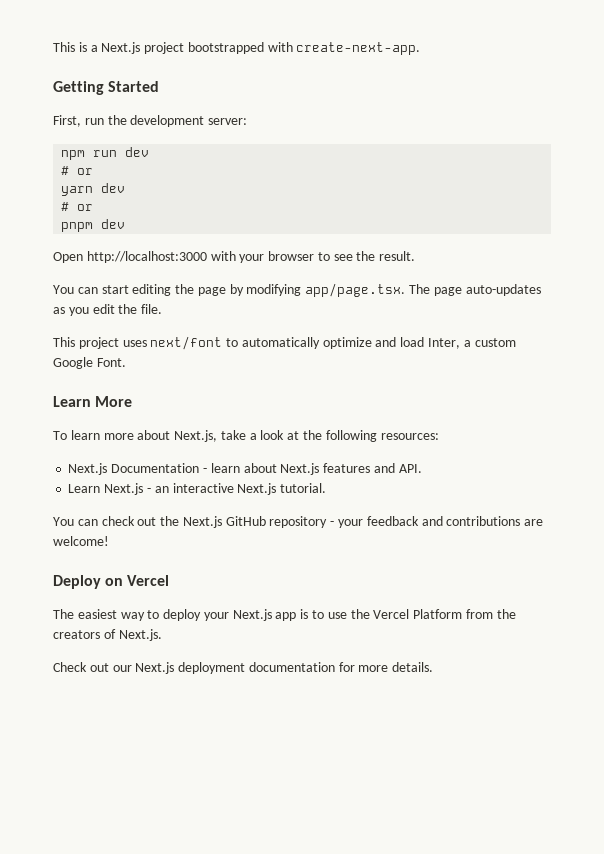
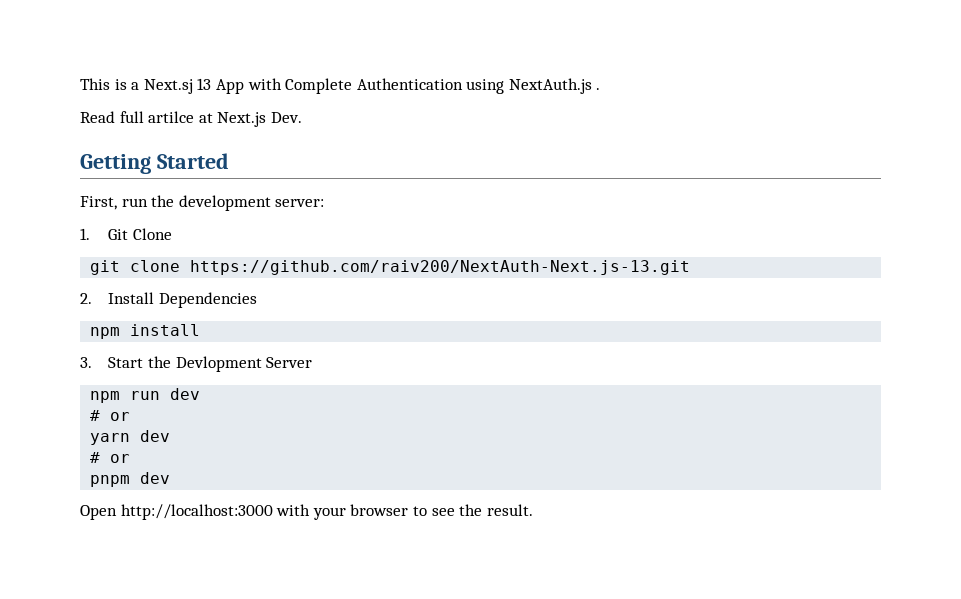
[101,42,421,55] Next.js project bootstrapped with create-next-app. -> [143,78,601,94] [80,111,302,127] Next.sj 13 App with Complete Authentication using NextAuth.js . // Read full artilce at Next.js Dev.
(248, 121) none -> [80,228,172,240] [90,260,691,275] [80,292,257,308] [90,324,201,339] [80,356,313,372] // 1. Git Clone // git clone https://github.com/raiv200/NextAuth-Next.js-13.git // 2. Install Dependencies // npm install // 3. Start the Devlopment Server
[53,283,541,297] [53,304,163,316] [53,336,516,350] [53,357,126,369] [53,396,133,407] [53,430,439,442] [68,463,422,475] [68,483,327,495] [53,516,544,528] [53,536,109,546] [53,575,170,589] [53,609,516,621] [53,629,162,641] [53,662,434,674] // You can start editing the page by modifying app/page.tsx. The page auto-updates as you edit the file. // This project uses next/font to automatically optimize and load Inter, a custom Google Font. // Learn More // To learn more about Next.js, take a look at the following resources: // Next.js Documentation - learn about Next.js features and API. // Learn Next.js - an interactive Next.js tutorial. // You can check out the Next.js GitHub repository - your feedback and contributions are welcome! // Deploy on Vercel // The easiest way to deploy your Next.js app is to use the Vercel Platform from the creators of Next.js. // Check out our Next.js deployment documentation for more details. -> (533, 510) none

